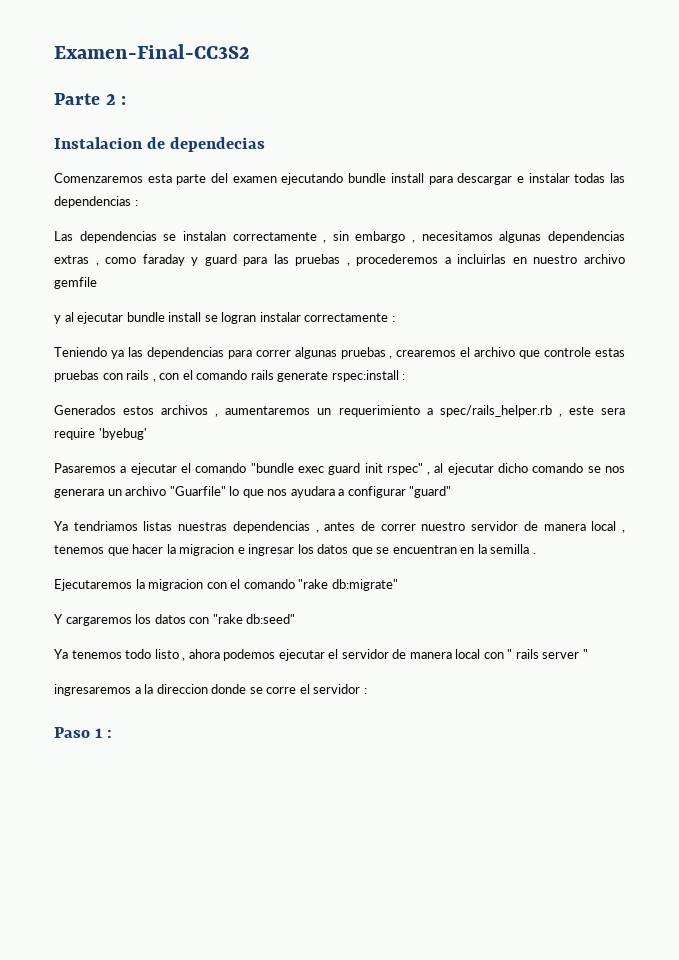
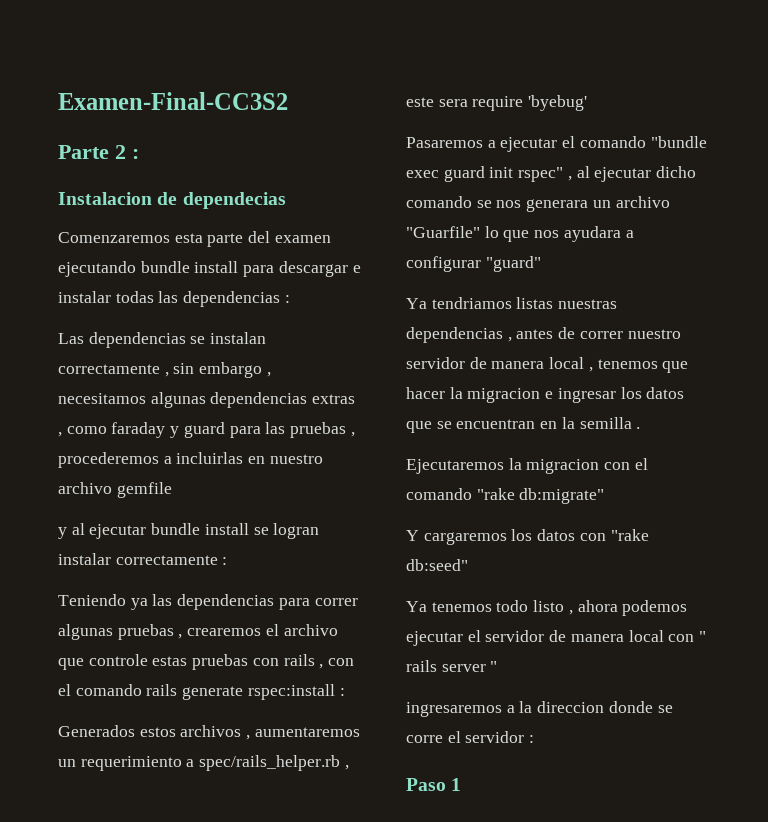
[106,730,112,738] : -> (462, 784) none

